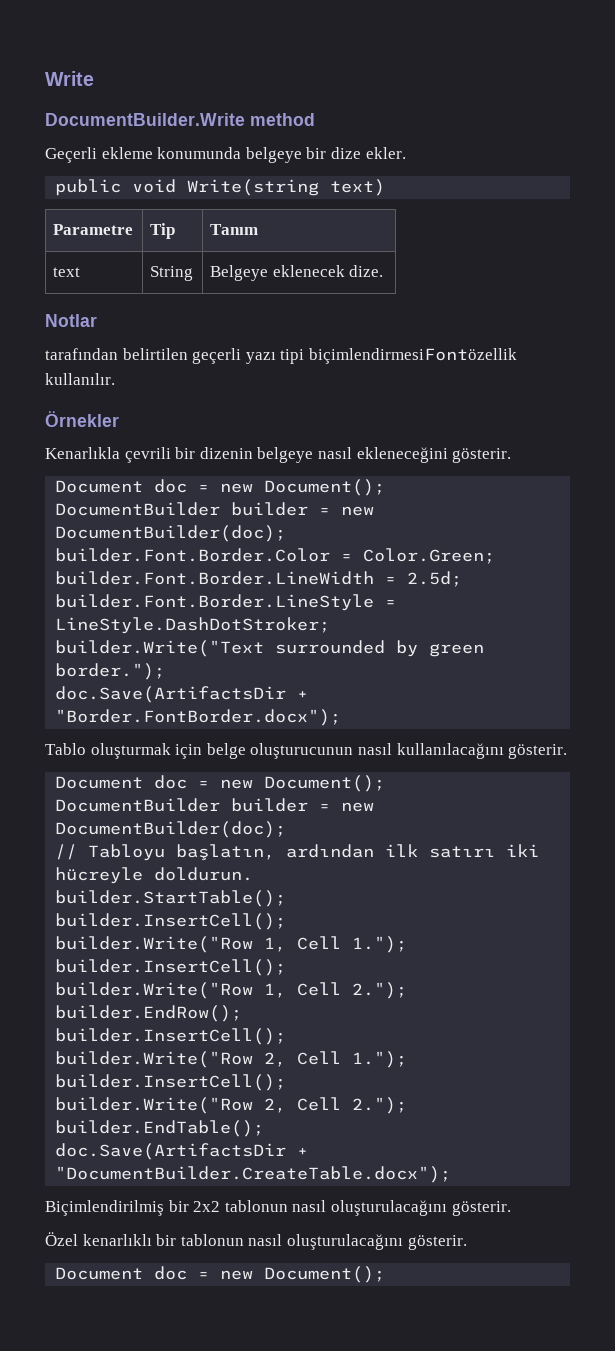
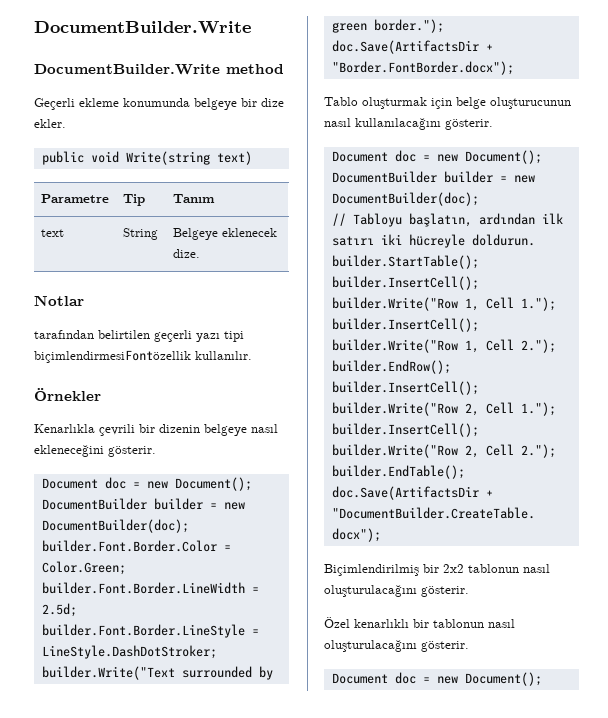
[45,71,94,86] Write -> [34,21,251,34] DocumentBuilder.Write

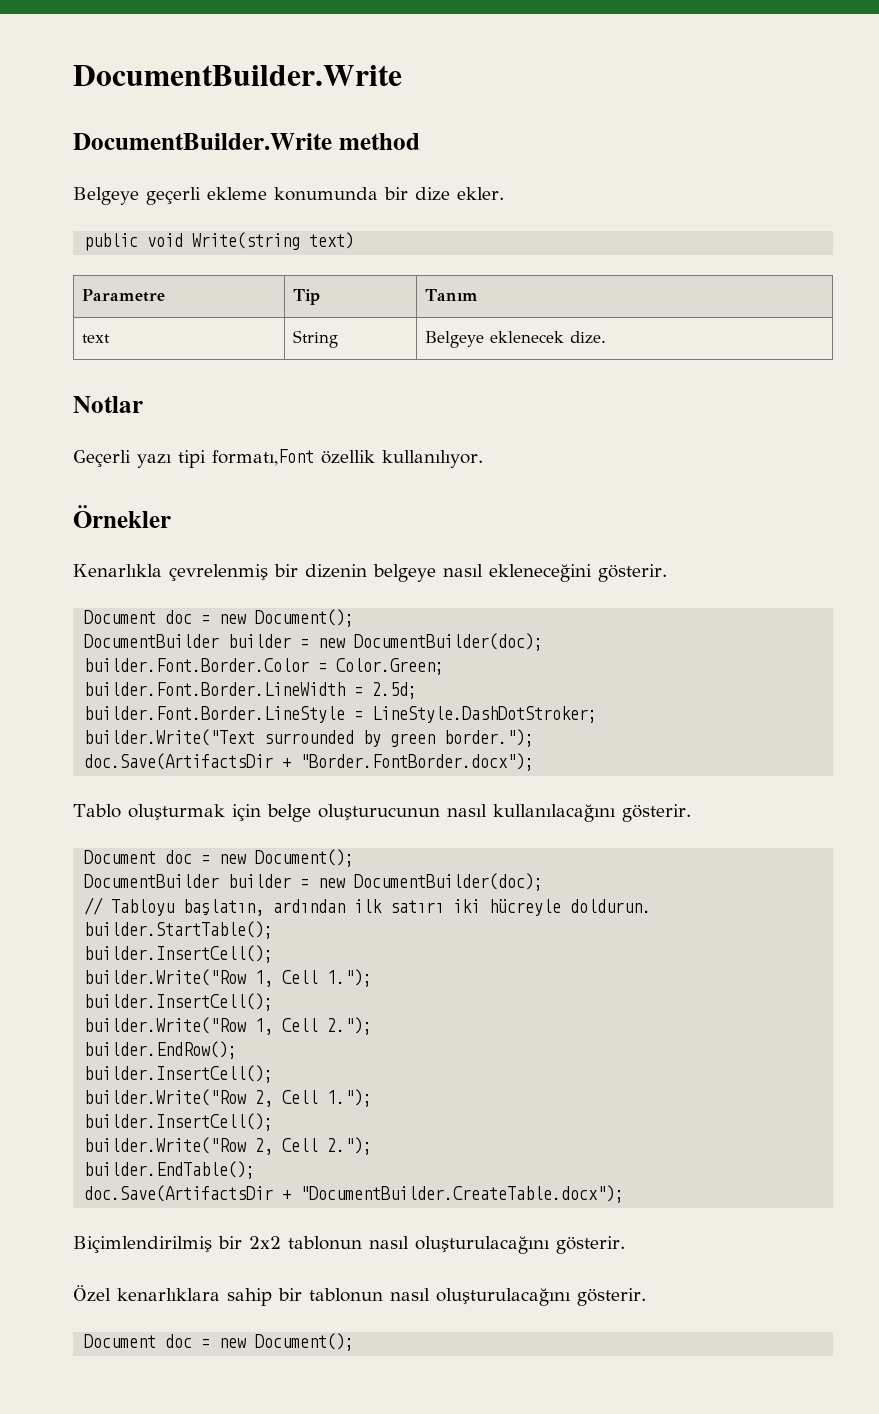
[34,98,75,110] Geçerli -> [73,187,201,205] Belgeye geçerli
[194,98,237,110] belgeye -> (378, 194) none
[34,330,244,342] [34,350,252,363] tarafından belirtilen geçerli yazı tipi biçimlendirmesiFontözellik kullanılır. -> [73,449,483,468] Geçerli yazı tipi formatı,Font özellik kullanılıyor.
[99,424,135,436] çevrili -> [169,564,268,581] çevrelenmiş
[354,619,409,628] kenarlıklı -> [117,1288,272,1306] kenarlıklara sahip

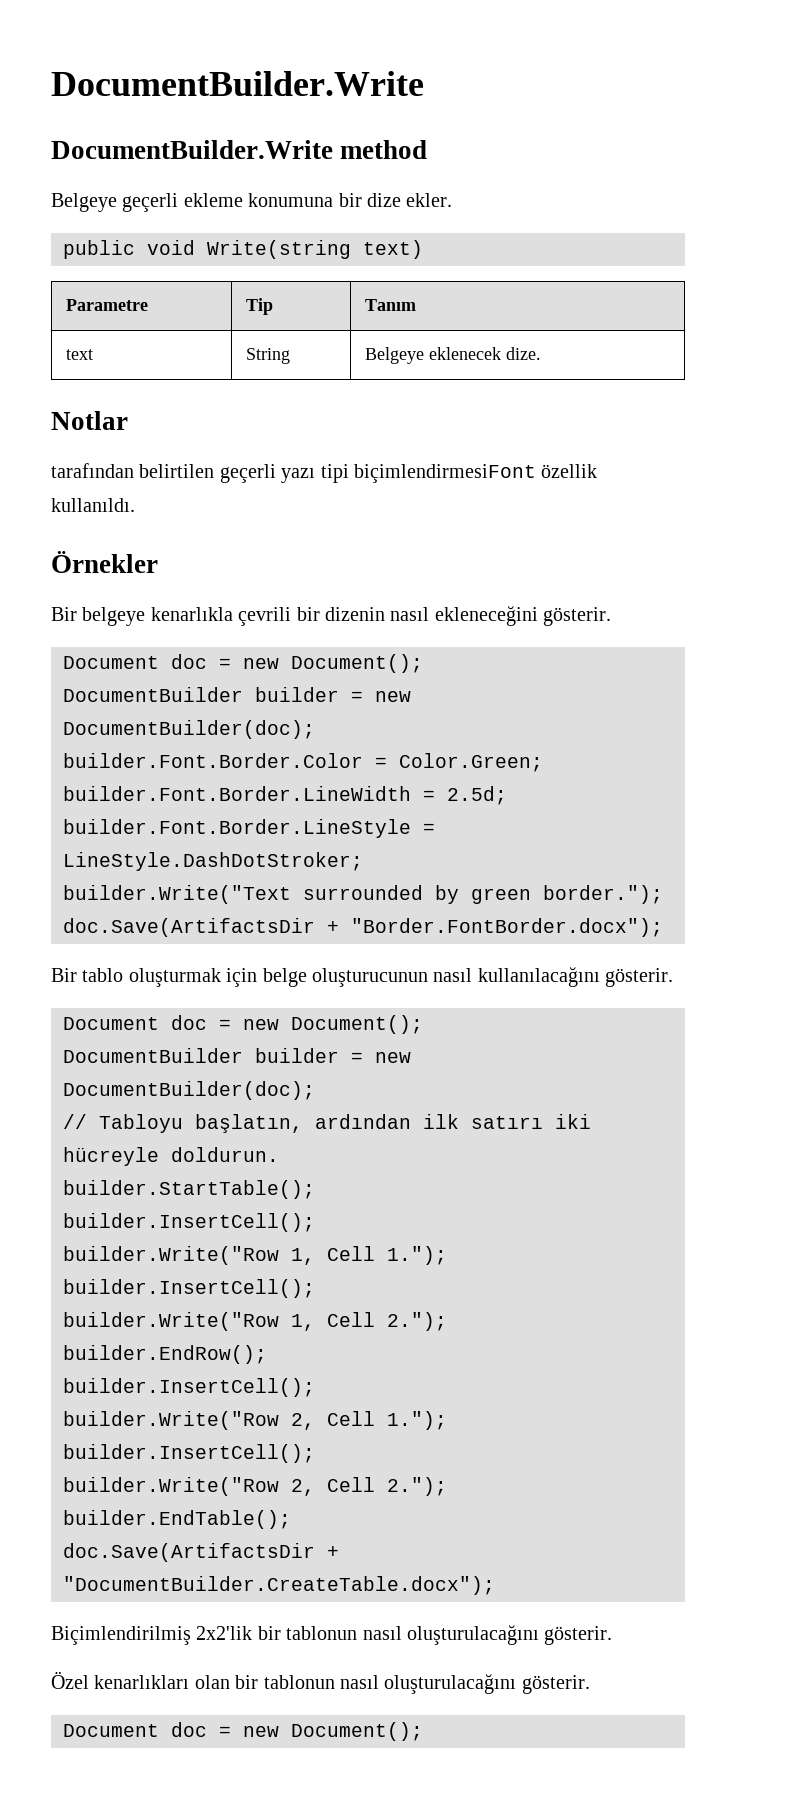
[274,187,378,201] konumunda -> [248,193,334,207] konumuna
[73,449,483,468] [73,505,171,528] [73,564,268,581] Geçerli yazı tipi formatı,Font özellik kullanılıyor. // Örnekler // Kenarlıkla çevrelenmiş -> [51,463,598,483] [51,498,135,512] [51,551,158,573] [51,607,292,626] tarafından belirtilen geçerli yazı tipi biçimlendirmesiFont özellik kullanıldı. // Örnekler // Bir belgeye kenarlıkla çevrili
[373,564,436,582] belgeye -> (385, 614) none
[73,804,121,818] Tablo -> [51,968,124,982] Bir tablo
[218,1236,281,1249] bir 2x2 -> [196,1626,281,1640] 2x2'lik bir
[117,1288,272,1306] kenarlıklara sahip -> [94,1675,230,1689] kenarlıkları olan

